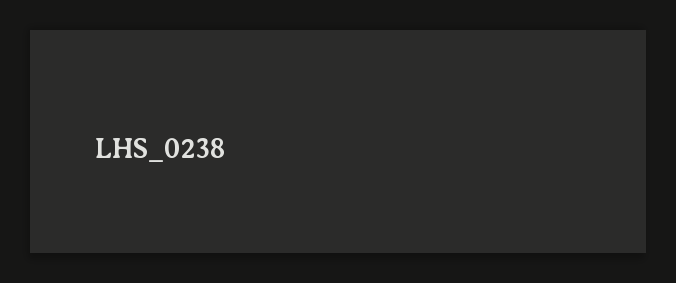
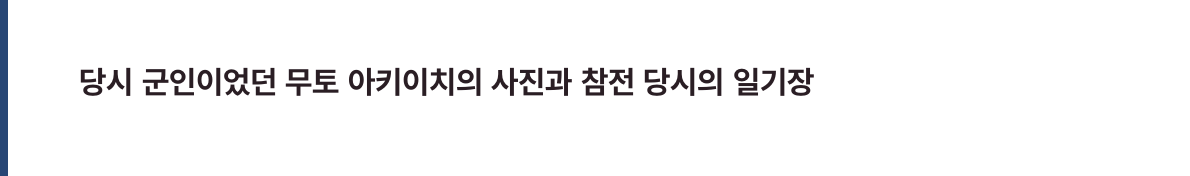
[95,138,225,162] LHS_0238 -> [79,67,814,96] 당시 군인이었던 무토 아키이치의 사진과 참전 당시의 일기장

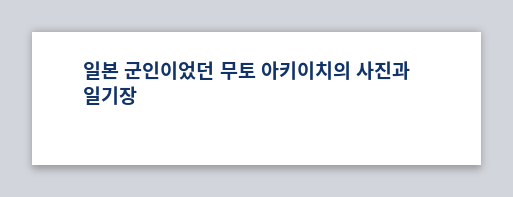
[79,67,133,96] 당시 -> [83,61,119,80] 일본
[580,67,725,96] 참전 당시의 -> (411, 70) none

